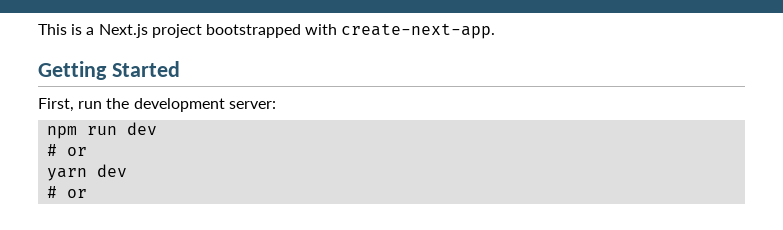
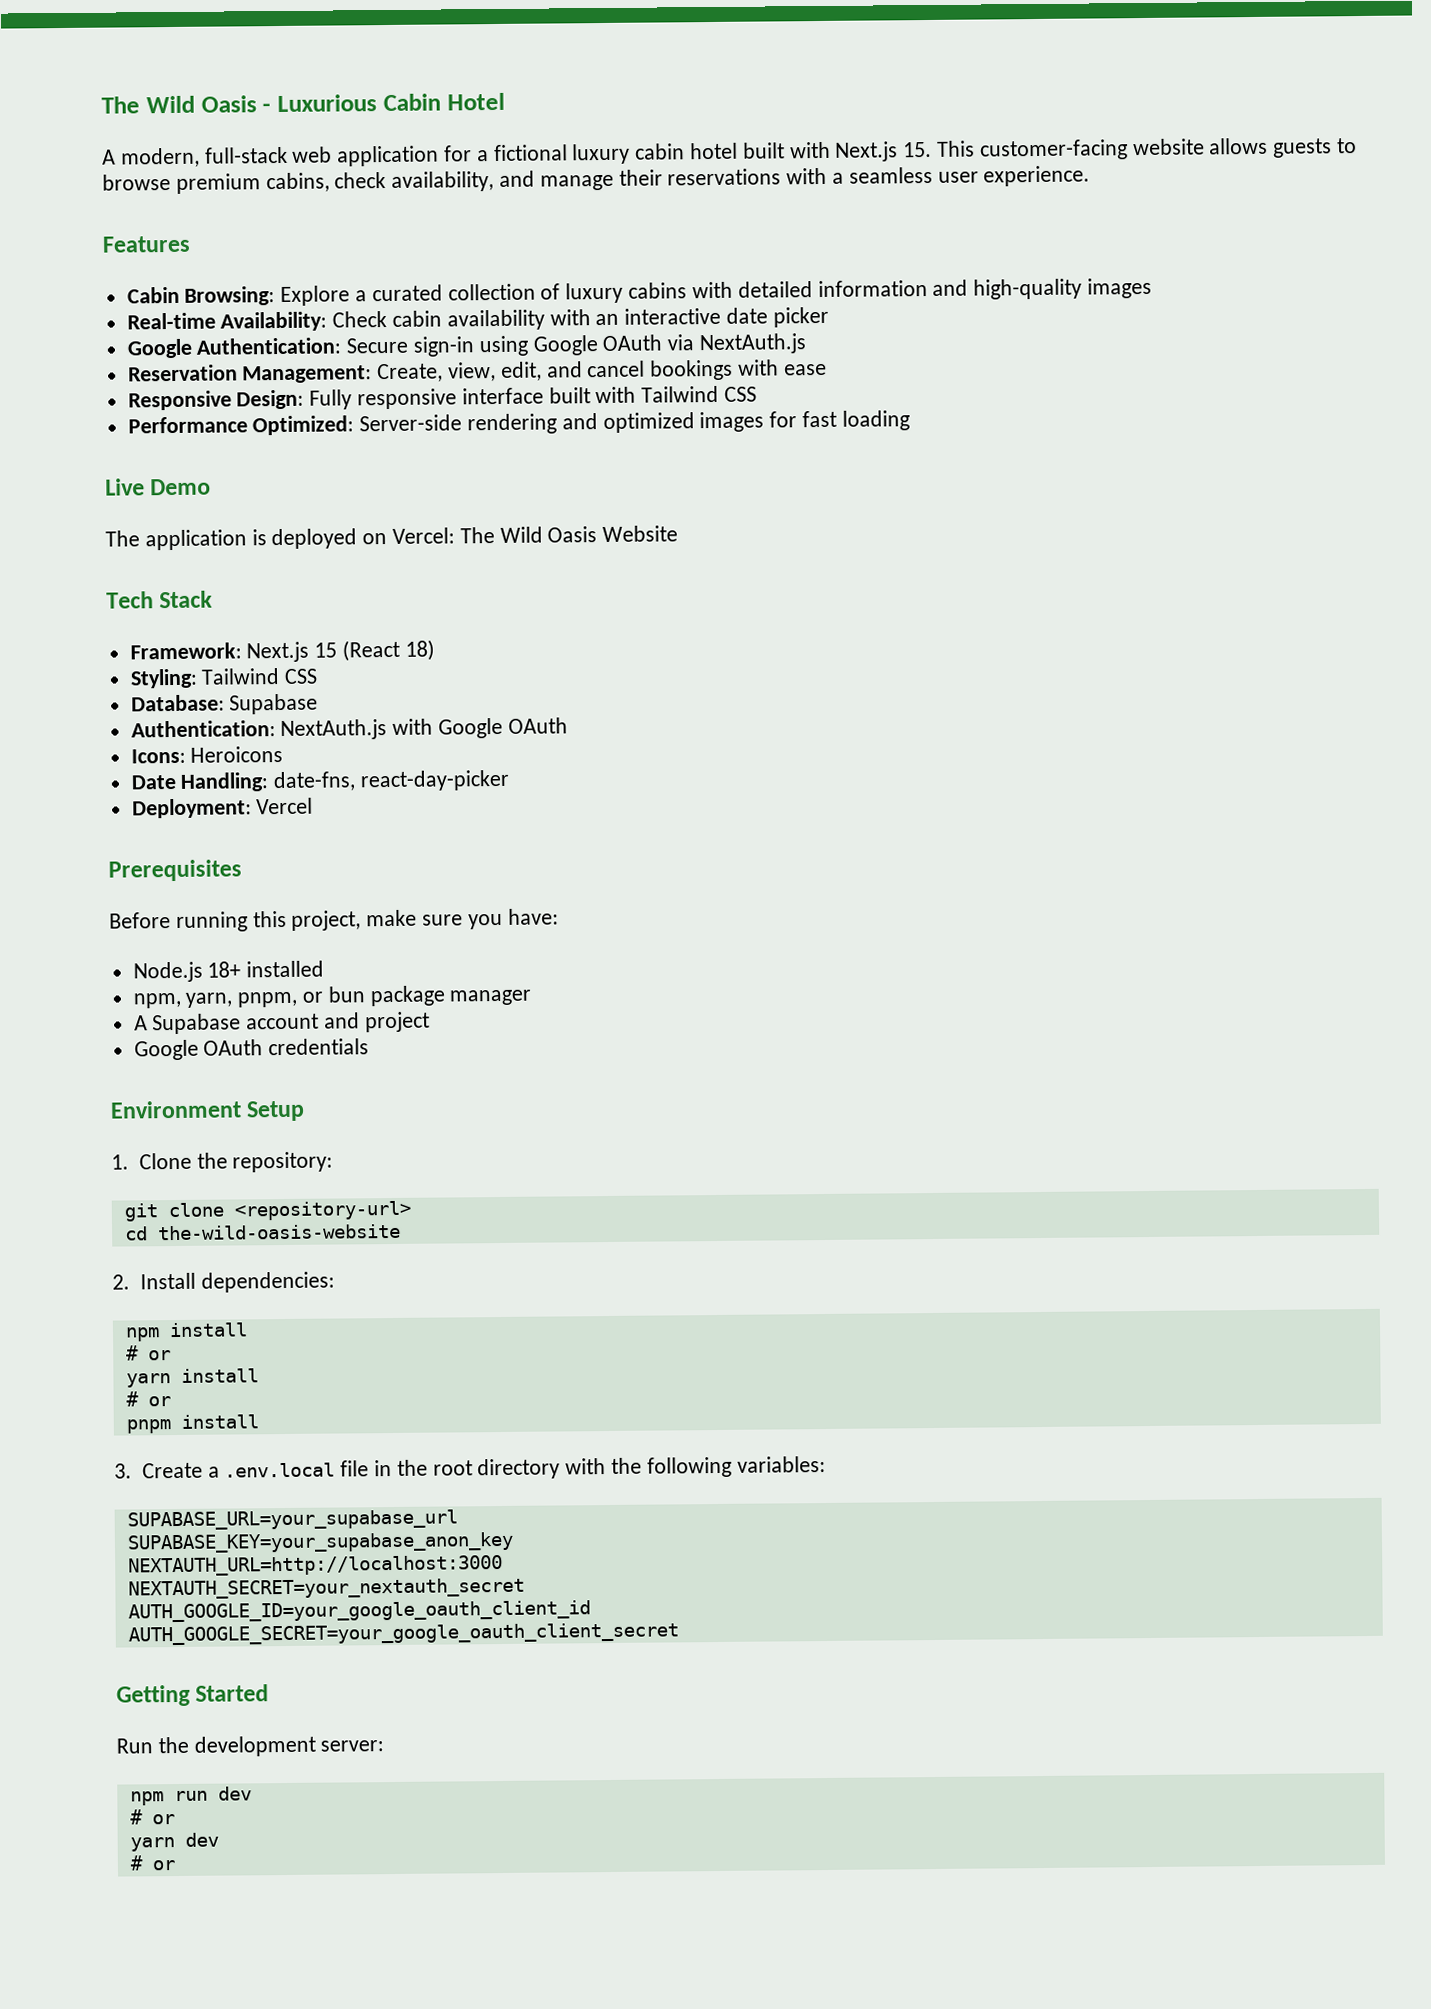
[38,23,496,39] This is a Next.js project bootstrapped with create-next-app. -> [101,92,505,114] [102,137,1358,168] [102,165,1091,194] [102,235,191,253] [126,277,1152,306] [126,306,829,332] [126,333,807,359] [127,359,827,384] [127,385,758,411] [127,410,910,436] [105,478,212,496] [105,525,679,551] [106,590,214,609] [129,639,435,663] [129,668,319,689] [130,693,319,715] [130,717,568,741] [130,745,284,764] [130,769,511,792] [131,797,314,819] [108,859,242,882] [109,908,559,932] [132,960,325,983] [132,985,532,1009] [133,1011,430,1035] [133,1038,370,1061] [110,1100,306,1122] [111,1151,334,1173] [123,1200,411,1222] [124,1223,401,1241] [112,1271,335,1293] [124,1322,248,1342] [125,1345,171,1361] [125,1368,259,1388] [125,1391,171,1407] [125,1414,259,1434] [114,1456,826,1480] [126,1509,458,1531] [126,1531,514,1554] [127,1554,503,1577] [127,1577,525,1600] [127,1600,591,1623] [127,1622,679,1646] The Wild Oasis - Luxurious Cabin Hotel // A modern, full-stack web application for a fictional luxury cabin hotel built with Next.js 15. This customer-facing website allows guests to browse premium cabins, check availability, and manage their reservations with a seamless user experience. // Features // Cabin Browsing: Explore a curated collection of luxury cabins with detailed information and high-quality images // Real-time Availability: Check cabin availability with an interactive date picker // Google Authentication: Secure sign-in using Google OAuth via NextAuth.js // Reservation Management: Create, view, edit, and cancel bookings with ease // Responsive Design: Fully responsive interface built with Tailwind CSS // Performance Optimized: Server-side rendering and optimized images for fast loading // Live Demo // The application is deployed on Vercel: The Wild Oasis Website // Tech Stack // Framework: Next.js 15 (React 18) // Styling: Tailwind CSS // Database: Supabase // Authentication: NextAuth.js with Google OAuth // Icons: Heroicons // Date Handling: date-fns, react-day-picker // Deployment: Vercel // Prerequisites // Before running this project, make sure you have: // Node.js 18+ installed // npm, yarn, pnpm, or bun package manager // A Supabase account and project // Google OAuth credentials // Environment Setup // 1. Clone the repository: // git clone <repository-url> // cd the-wild-oasis-website // 2. Install dependencies: // npm install // # or // yarn install // # or // pnpm install // 3. Create a .env.local file in the root directory with the following variables: // SUPABASE_URL=your_supabase_url // SUPABASE_KEY=your_supabase_anon_key // NEXTAUTH_URL=http://localhost:3000 // NEXTAUTH_SECRET=your_nextauth_secret // AUTH_GOOGLE_ID=your_google_oauth_client_id // AUTH_GOOGLE_SECRET=your_google_oauth_client_secret
[38,98,103,112] First, run -> [116,1738,153,1754] Run

